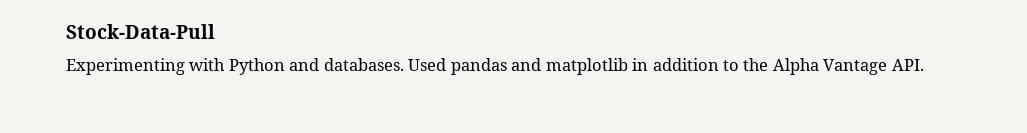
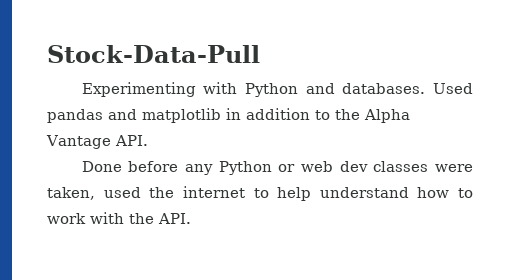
(924, 65) none -> [81,161,473,175] [47,186,473,201] [47,212,191,224] // Done before any Python or web dev classes were taken, used the internet to help understand how to work with the API.

